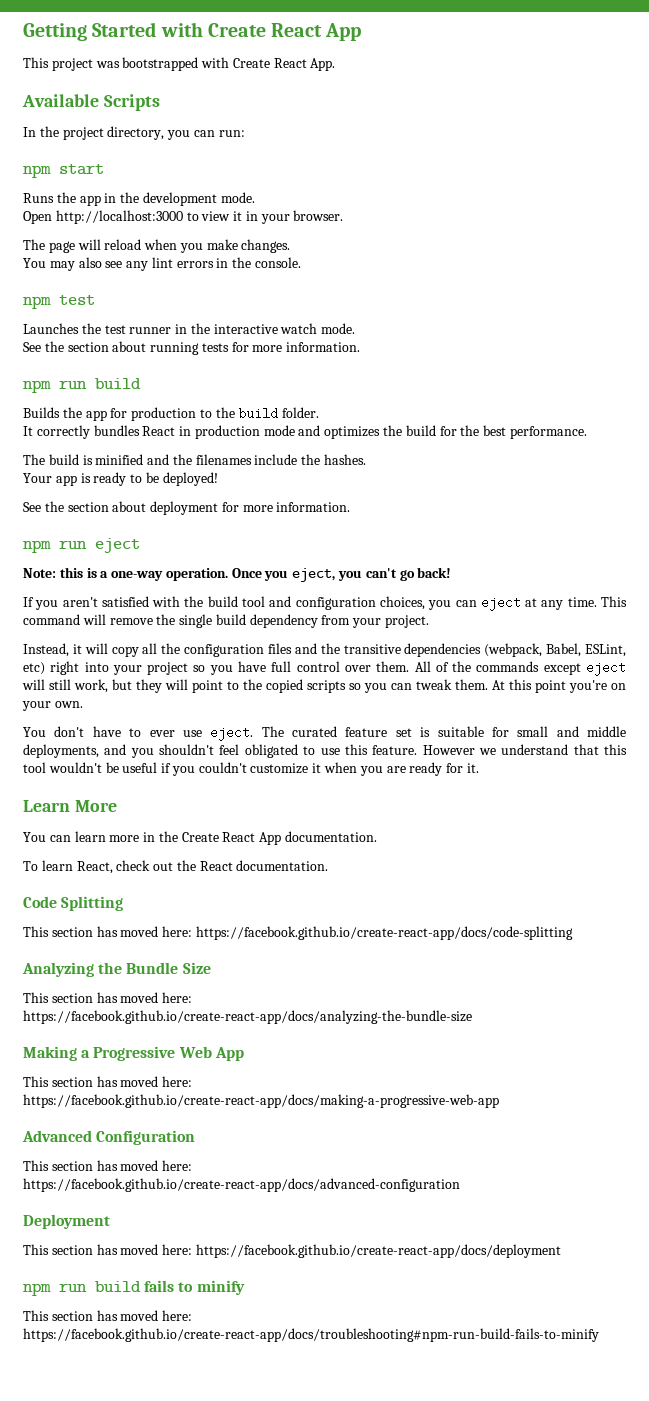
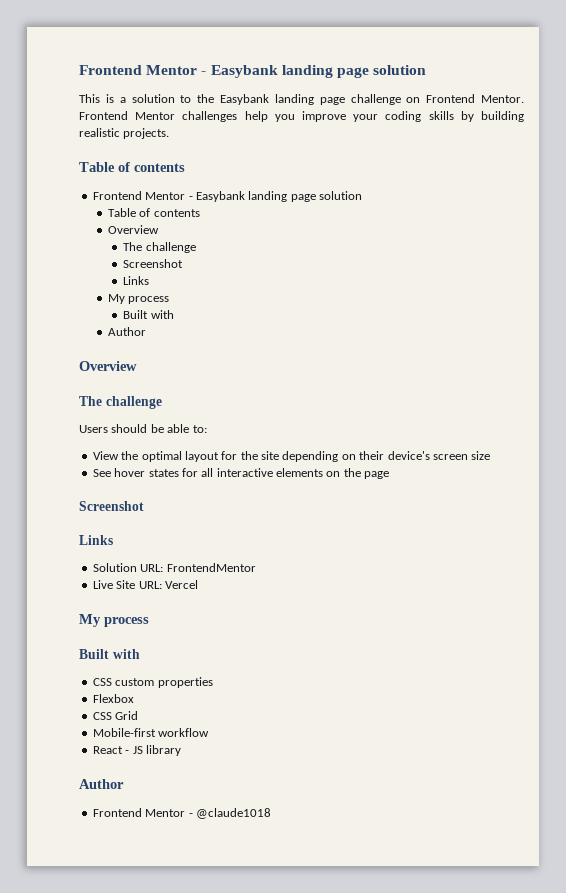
[23,22,362,41] [23,57,336,71] [22,94,160,111] [23,126,245,140] [23,164,104,178] [23,192,255,206] [23,210,344,224] [23,239,291,253] [23,257,302,271] [23,295,95,309] [23,323,356,334] [23,341,361,355] [23,378,141,393] [23,407,320,421] [23,425,587,439] [23,454,367,465] [23,472,218,486] [23,501,351,515] [23,538,140,553] [23,567,452,582] [23,596,627,611] [23,614,430,628] [23,643,626,657] [23,661,626,676] [22,679,626,693] [22,701,83,711] [23,726,626,741] [23,744,627,758] [23,762,479,776] [23,800,117,812] [23,831,378,845] [23,860,329,874] [23,896,124,911] [23,926,573,940] [22,962,211,977] [23,992,193,1003] [23,1010,472,1024] [23,1046,244,1061] [23,1076,193,1087] [23,1094,499,1108] [22,1130,196,1145] [23,1160,193,1171] [23,1178,460,1192] [23,1214,110,1229] [23,1244,561,1258] [23,1280,245,1296] [23,1310,193,1321] [23,1328,599,1342] Getting Started with Create React App // This project was bootstrapped with Create React App. // Available Scripts // In the project directory, you can run: // npm start // Runs the app in the development mode. // Open http://localhost:3000 to view it in your browser. // The page will reload when you make changes. // You may also see any lint errors in the console. // npm test // Launches the test runner in the interactive watch mode. // See the section about running tests for more information. // npm run build // Builds the app for production to the build folder. // It correctly bundles React in production mode and optimizes the build for the best performance. // The build is minified and the filenames include the hashes. // Your app is ready to be deployed! // See the section about deployment for more information. // npm run eject // Note: this is a one-way operation. Once you eject, you can't go back! // If you aren't satisfied with the build tool and configuration choices, you can eject at any time. This command will remove the single build dependency from your project. // Instead, it will copy all the configuration files and the transitive dependencies (webpack, Babel, ESLint, etc) right into your project so you have full control over them. All of the commands except eject will still work, but they will point to the copied scripts so you can tweak them. At this point you're on your own. // You don't have to ever use eject. The curated feature set is suitable for small and middle deployments, and you shouldn't feel obligated to use this feature. However we understand that this tool wouldn't be useful if you couldn't customize it when you are ready for it. // Learn More // You can learn more in the Create React App documentation. // To learn React, check out the React documentation. // Code Splitting // This section has moved here: https://facebook.github.io/create-react-app/docs/code-splitting // Analyzing the Bundle Size // This section has moved here: https://facebook.github.io/create-react-app/docs/analyzing-the-bundle-size // Making a Progressive Web App // This section has moved here: https://facebook.github.io/create-react-app/docs/making-a-progressive-web-app // Advanced Configuration // This section has moved here: https://facebook.github.io/create-react-app/docs/advanced-configuration // Deployment // This section has moved here: https://facebook.github.io/create-react-app/docs/deployment // npm run build fails to minify // This section has moved here: https://facebook.github.io/create-react-app/docs/troubleshooting#npm-run-build-fails-to-minify -> [79,65,427,78] [79,94,524,105] [79,111,524,122] [79,128,170,139] [79,162,185,172] [92,191,362,202] [108,208,200,217] [108,225,160,234] [123,242,196,253] [123,259,184,268] [123,276,150,285] [108,294,170,304] [123,310,174,319] [108,327,147,336] [79,361,137,371] [79,396,162,409] [79,424,207,433] [92,451,491,462] [92,468,390,479] [79,501,144,511] [79,535,113,545] [92,563,256,572] [92,580,198,589] [79,614,149,627] [79,649,140,659] [92,677,213,688] [92,694,134,703] [92,711,139,720] [92,728,210,737] [92,745,181,756] [79,779,124,789] [92,808,271,819] Frontend Mentor - Easybank landing page solution // This is a solution to the Easybank landing page challenge on Frontend Mentor. Frontend Mentor challenges help you improve your coding skills by building realistic projects. // Table of contents // Frontend Mentor - Easybank landing page solution // Table of contents // Overview // The challenge // Screenshot // Links // My process // Built with // Author // Overview // The challenge // Users should be able to: // View the optimal layout for the site depending on their device's screen size // See hover states for all interactive elements on the page // Screenshot // Links // Solution URL: FrontendMentor // Live Site URL: Vercel // My process // Built with // CSS custom properties // Flexbox // CSS Grid // Mobile-first workflow // React - JS library // Author // Frontend Mentor - @claude1018

